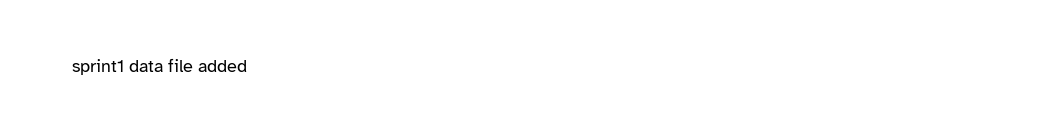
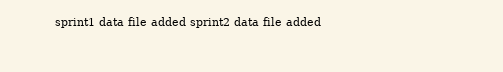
(247, 66) none -> [190,17,321,28] sprint2 data file added

